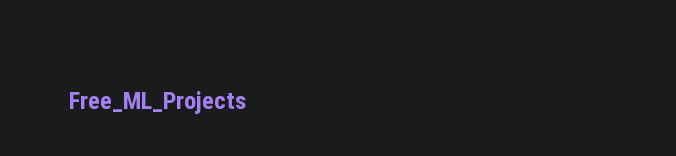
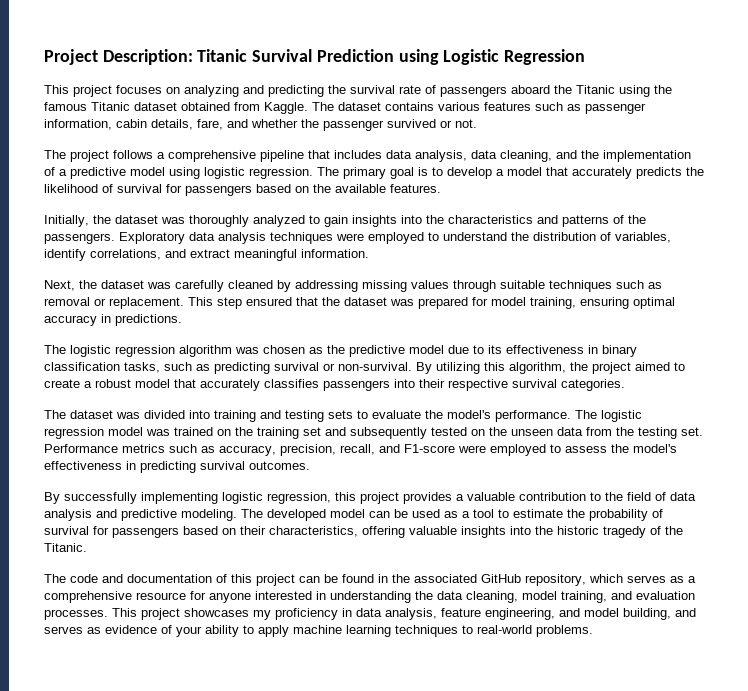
[69,91,246,114] Free_ML_Projects -> [44,49,586,65] [44,85,672,97] [44,102,646,114] [44,119,477,131] [44,150,691,162] [44,167,704,179] [44,184,441,196] [44,215,646,227] [44,232,671,244] [44,249,369,261] [44,280,662,292] [44,297,675,309] [44,314,182,326] [44,345,637,357] [44,362,685,374] [44,379,625,391] [44,410,642,422] [44,427,703,439] [44,444,677,456] [44,461,310,473] [44,492,696,504] [44,509,663,521] [44,526,683,538] [44,543,87,552] [44,574,696,586] [44,591,695,603] [44,608,696,620] [44,625,593,637] Project Description: Titanic Survival Prediction using Logistic Regression // This project focuses on analyzing and predicting the survival rate of passengers aboard the Titanic using the famous Titanic dataset obtained from Kaggle. The dataset contains various features such as passenger information, cabin details, fare, and whether the passenger survived or not. // The project follows a comprehensive pipeline that includes data analysis, data cleaning, and the implementation of a predictive model using logistic regression. The primary goal is to develop a model that accurately predicts the likelihood of survival for passengers based on the available features. // Initially, the dataset was thoroughly analyzed to gain insights into the characteristics and patterns of the passengers. Exploratory data analysis techniques were employed to understand the distribution of variables, identify correlations, and extract meaningful information. // Next, the dataset was carefully cleaned by addressing missing values through suitable techniques such as removal or replacement. This step ensured that the dataset was prepared for model training, ensuring optimal accuracy in predictions. // The logistic regression algorithm was chosen as the predictive model due to its effectiveness in binary classification tasks, such as predicting survival or non-survival. By utilizing this algorithm, the project aimed to create a robust model that accurately classifies passengers into their respective survival categories. // The dataset was divided into training and testing sets to evaluate the model's performance. The logistic regression model was trained on the training set and subsequently tested on the unseen data from the testing set. Performance metrics such as accuracy, precision, recall, and F1-score were employed to assess the model's effectiveness in predicting survival outcomes. // By successfully implementing logistic regression, this project provides a valuable contribution to the field of data analysis and predictive modeling. The developed model can be used as a tool to estimate the probability of survival for passengers based on their characteristics, offering valuable insights into the historic tragedy of the Titanic. // The code and documentation of this project can be found in the associated GitHub repository, which serves as a comprehensive resource for anyone interested in understanding the data cleaning, model training, and evaluation processes. This project showcases my proficiency in data analysis, feature engineering, and model building, and serves as evidence of your ability to apply machine learning techniques to real-world problems.

